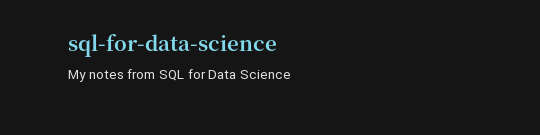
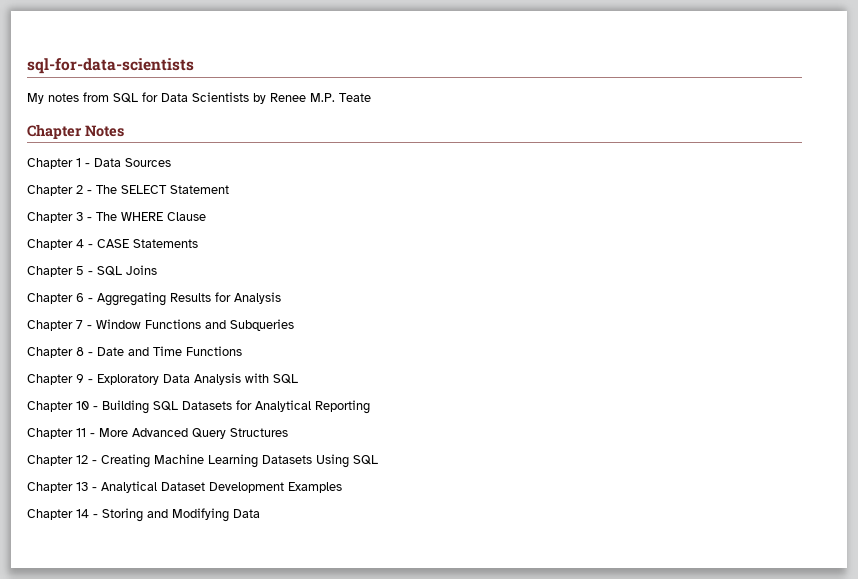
[68,34,277,57] sql-for-data-science -> [27,58,194,74] sql-for-data-scientists
[239,70,291,79] Science -> [192,92,371,104] [27,124,124,139] [27,158,171,169] [27,185,229,196] [27,212,206,223] [27,239,198,250] [27,265,157,277] [27,292,281,306] [27,319,294,331] [27,346,242,358] [27,373,298,385] [27,400,370,414] [27,428,288,439] [27,454,378,468] [27,481,342,493] [27,508,260,522] Scientists by Renee M.P. Teate // Chapter Notes // Chapter 1 - Data Sources // Chapter 2 - The SELECT Statement // Chapter 3 - The WHERE Clause // Chapter 4 - CASE Statements // Chapter 5 - SQL Joins // Chapter 6 - Aggregating Results for Analysis // Chapter 7 - Window Functions and Subqueries // Chapter 8 - Date and Time Functions // Chapter 9 - Exploratory Data Analysis with SQL // Chapter 10 - Building SQL Datasets for Analytical Reporting // Chapter 11 - More Advanced Query Structures // Chapter 12 - Creating Machine Learning Datasets Using SQL // Chapter 13 - Analytical Dataset Development Examples // Chapter 14 - Storing and Modifying Data

